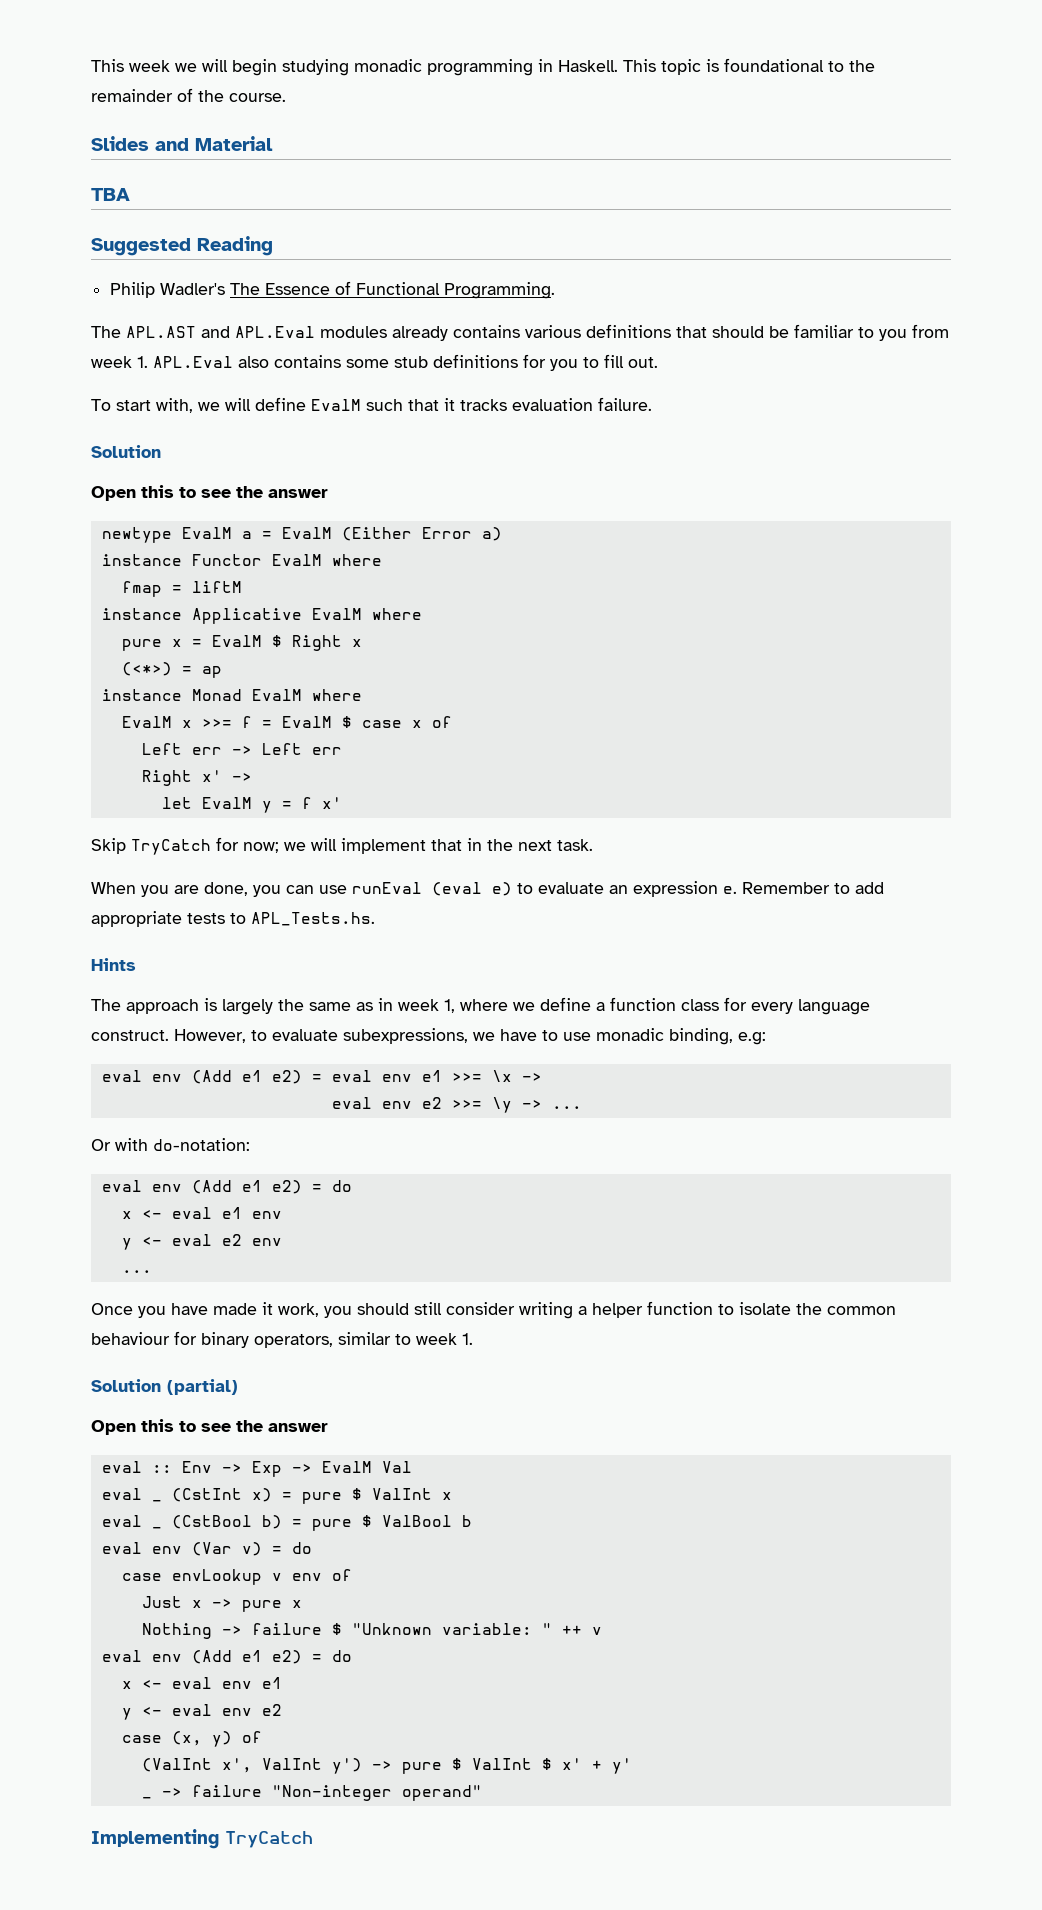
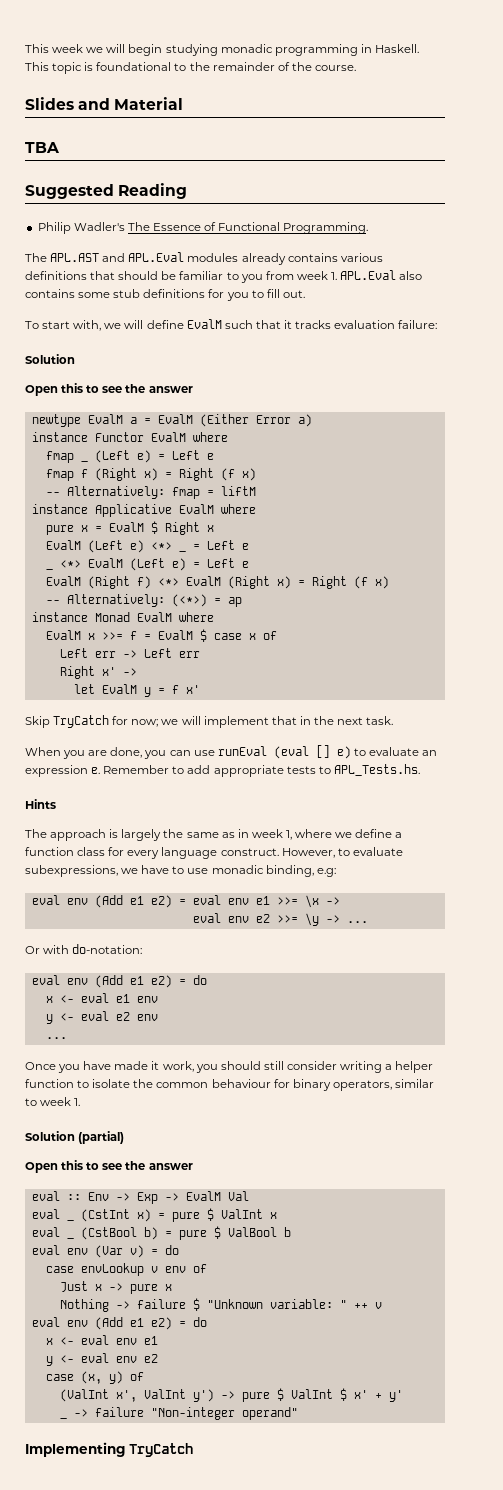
[598,397,652,411] failure. -> [398,320,438,329] failure:
(162, 589) none -> [80,450,214,463] [45,468,256,481] [45,486,200,499] _ (Left e) = Left e // fmap f (Right x) = Right (f x) // -- Alternatively: fmap
(362, 643) none -> [45,540,172,553] [178,550,186,552] [192,540,249,550] [45,568,53,570] [59,558,249,571] [45,576,389,589] [45,594,165,607] EvalM (Left e) <*> _ = Left e // _ <*> EvalM (Left e) = Left e // EvalM (Right f) <*> EvalM (Right x) = Right (f x) // -- Alternatively:
(482, 889) none -> [315,745,330,758] []

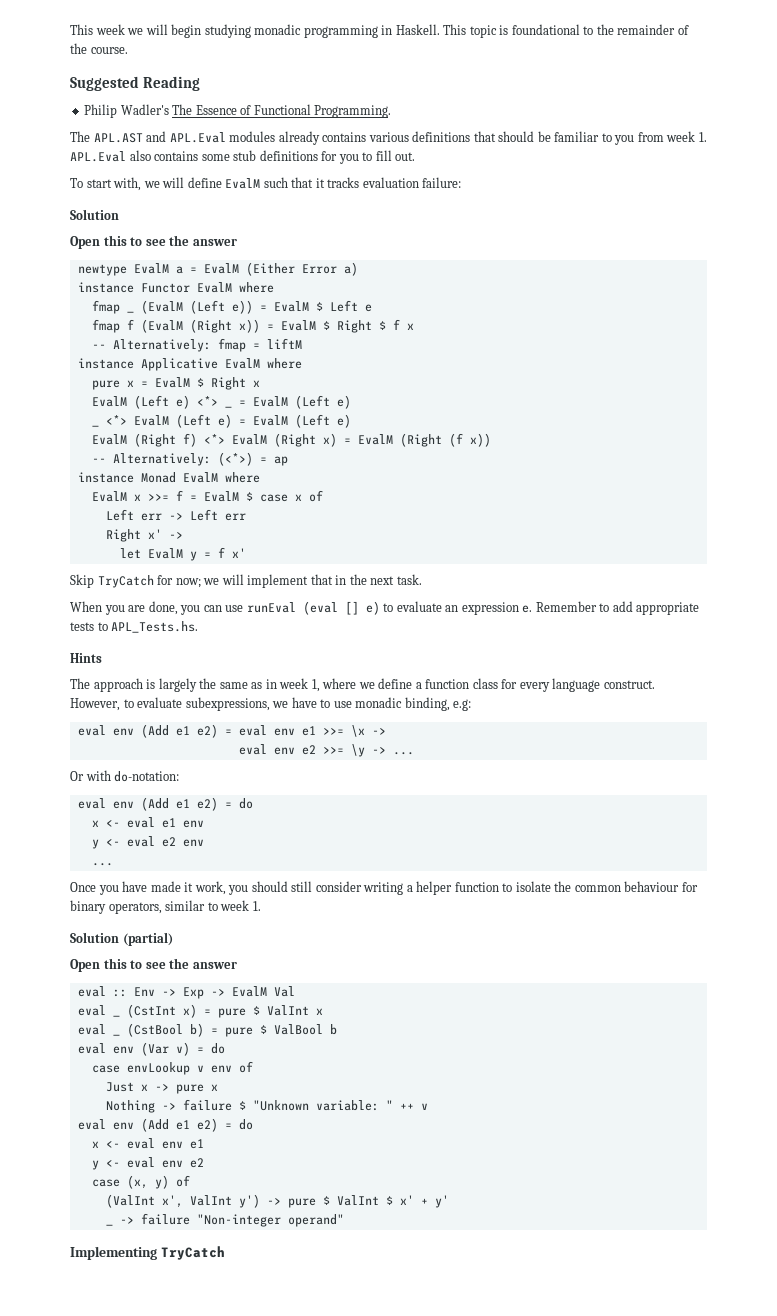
[25,97,184,110] [25,142,60,153] // Slides and Material // TBA -> (128, 50) none
[94,450,214,463] [45,468,256,481] (Left e) = Left e // fmap f (Right x) = Right (f x) -> [140,300,372,314] [91,319,414,333] (EvalM (Left e)) = EvalM $ Left e // fmap f (EvalM (Right x)) = EvalM $ Right $ f x
[206,540,249,550] Left e -> [252,395,351,409] EvalM (Left e)
[206,558,249,568] Left e -> [252,414,351,428] EvalM (Left e)
[311,576,389,589] Right (f x) -> [357,433,491,447] EvalM (Right (f x))

